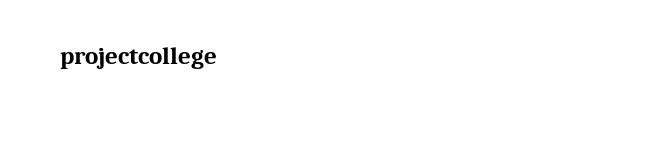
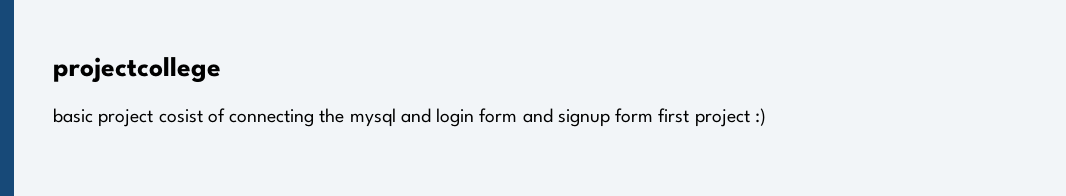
(217, 58) none -> [53,108,766,127] // basic project cosist of connecting the mysql and login form and signup form first project :)

